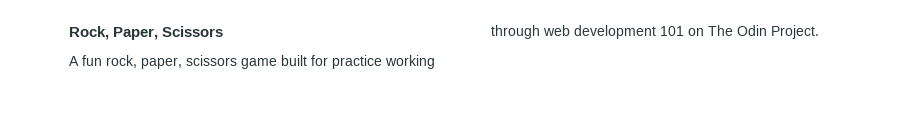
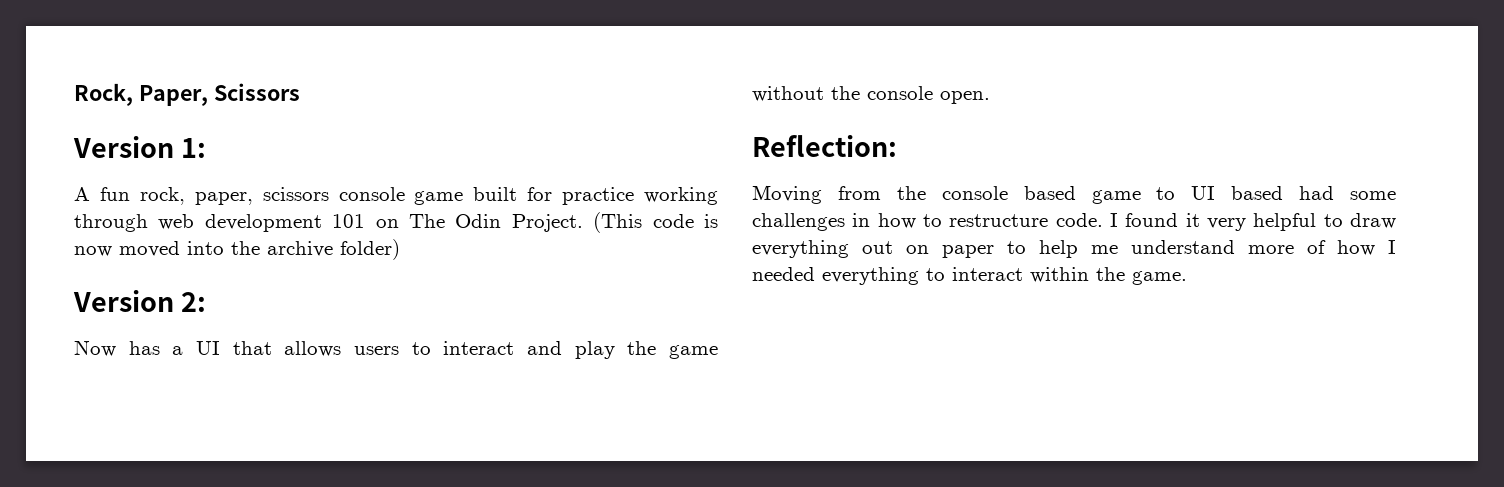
(224, 31) none -> [73,136,207,158] // Version 1:
(237, 60) none -> [338,187,405,201] console
(819, 32) none -> [593,212,718,233] [74,239,400,260] [73,290,207,312] [74,340,718,359] [752,86,990,104] [752,135,897,157] [752,185,1396,204] [752,213,1396,231] [752,240,1396,258] [752,267,1187,285] (This code is now moved into the archive folder) // Version 2: // Now has a UI that allows users to interact and play the game without the console open. // Reflection: // Moving from the console based game to UI based had some challenges in how to restructure code. I found it very helpful to draw everything out on paper to help me understand more of how I needed everything to interact within the game.

